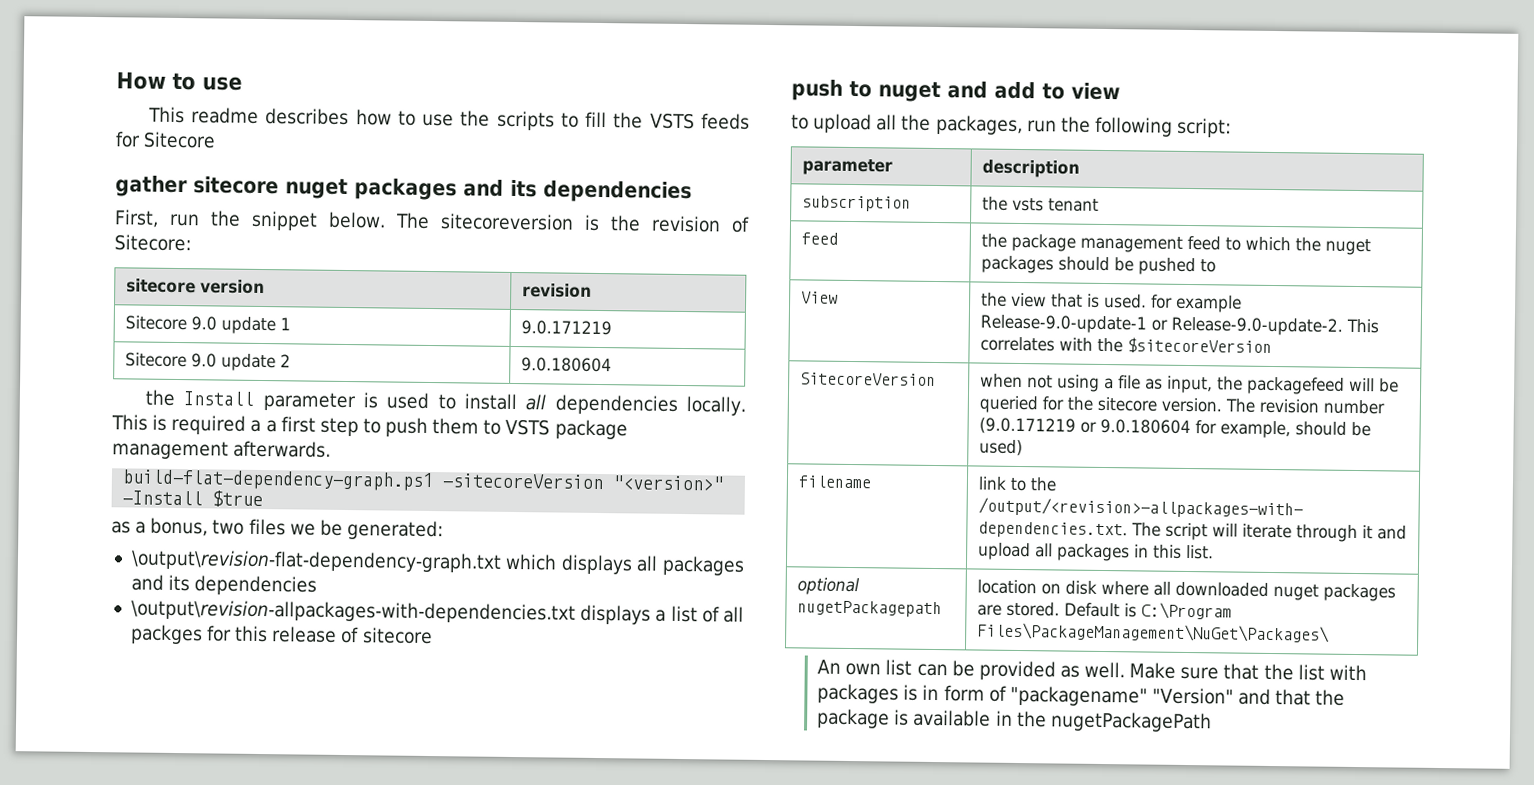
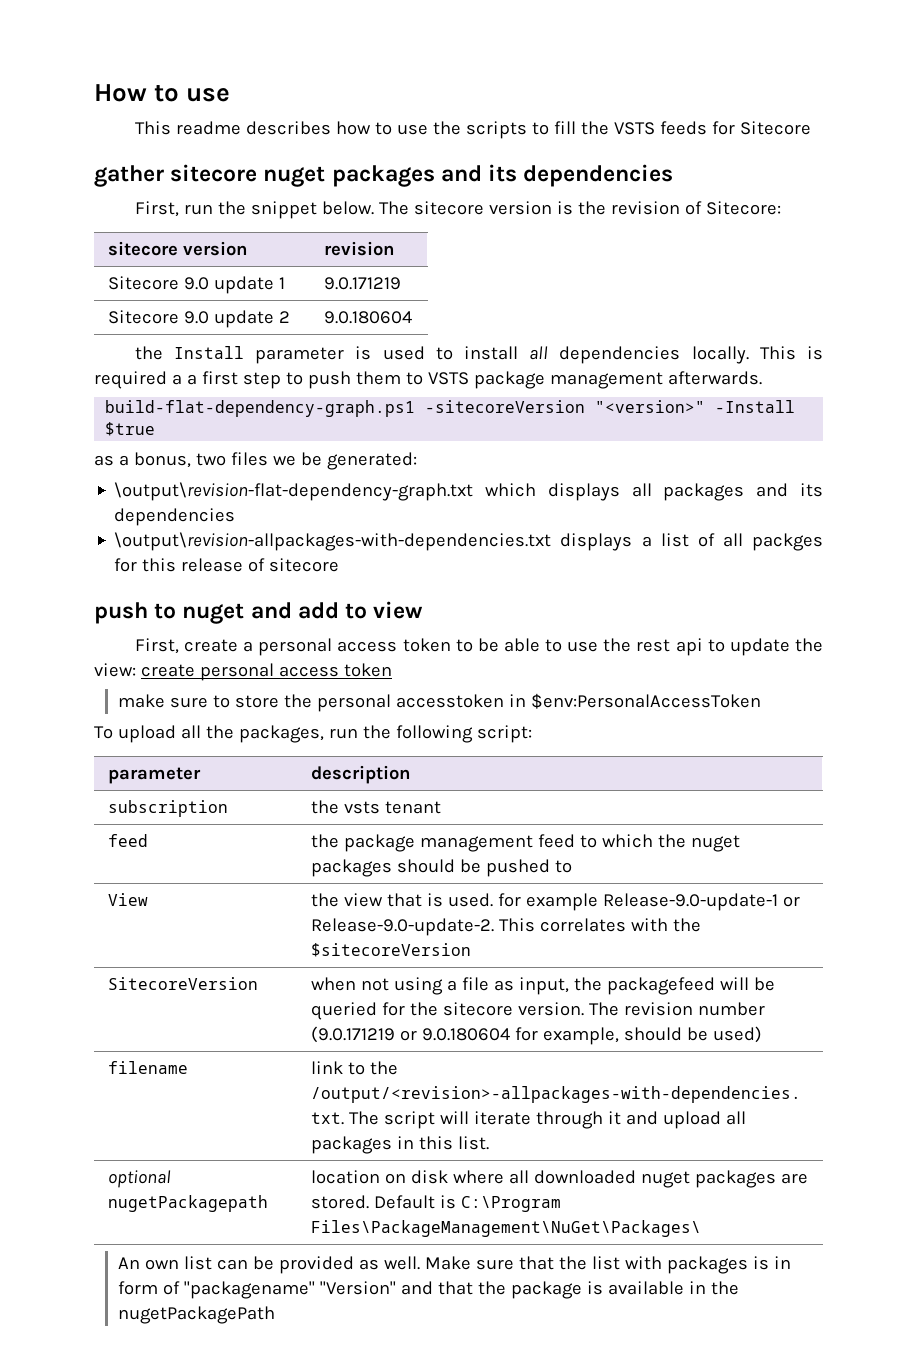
[439,213,574,231] sitecoreversion -> [413,201,552,215] sitecore version
[791,114,809,130] to -> [134,638,823,656] [94,663,392,681] [118,693,762,712] [94,726,113,739] First, create a personal access token to be able to use the rest api to update the view: create personal access token // make sure to store the personal accesstoken in $env:PersonalAccessToken // To

